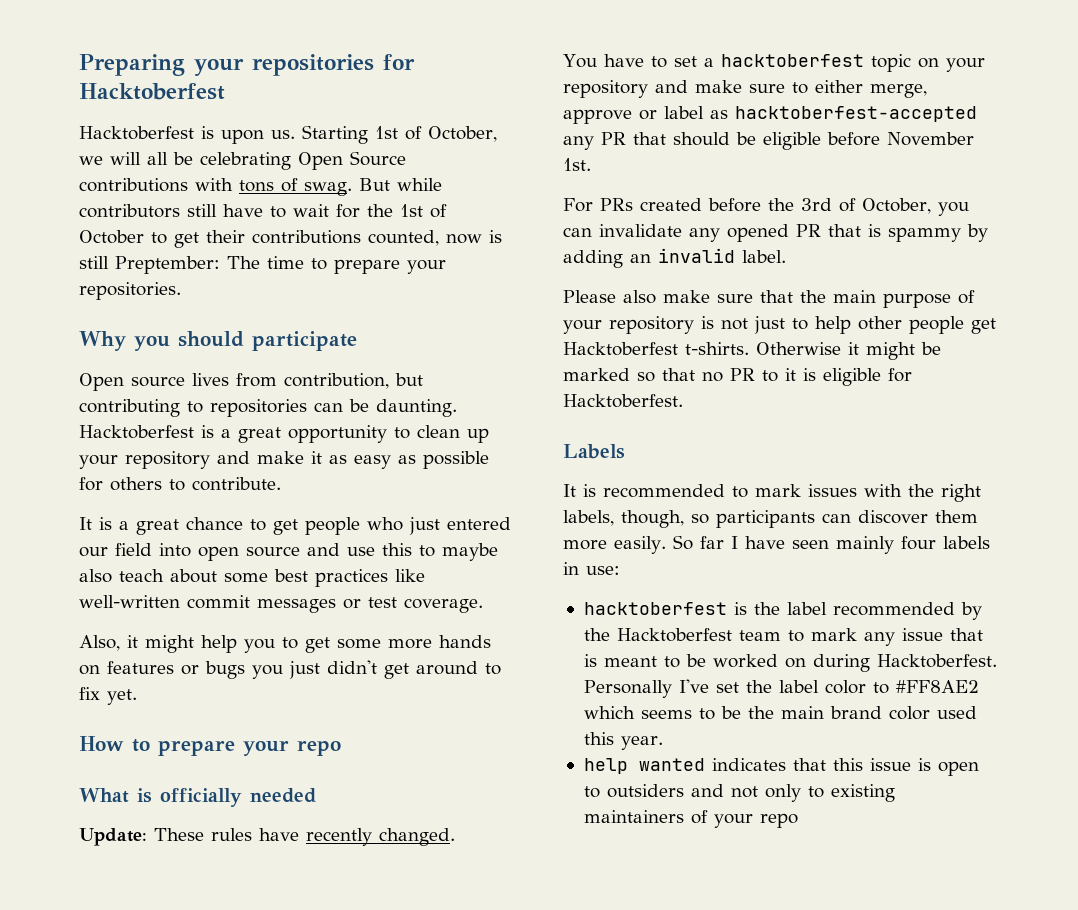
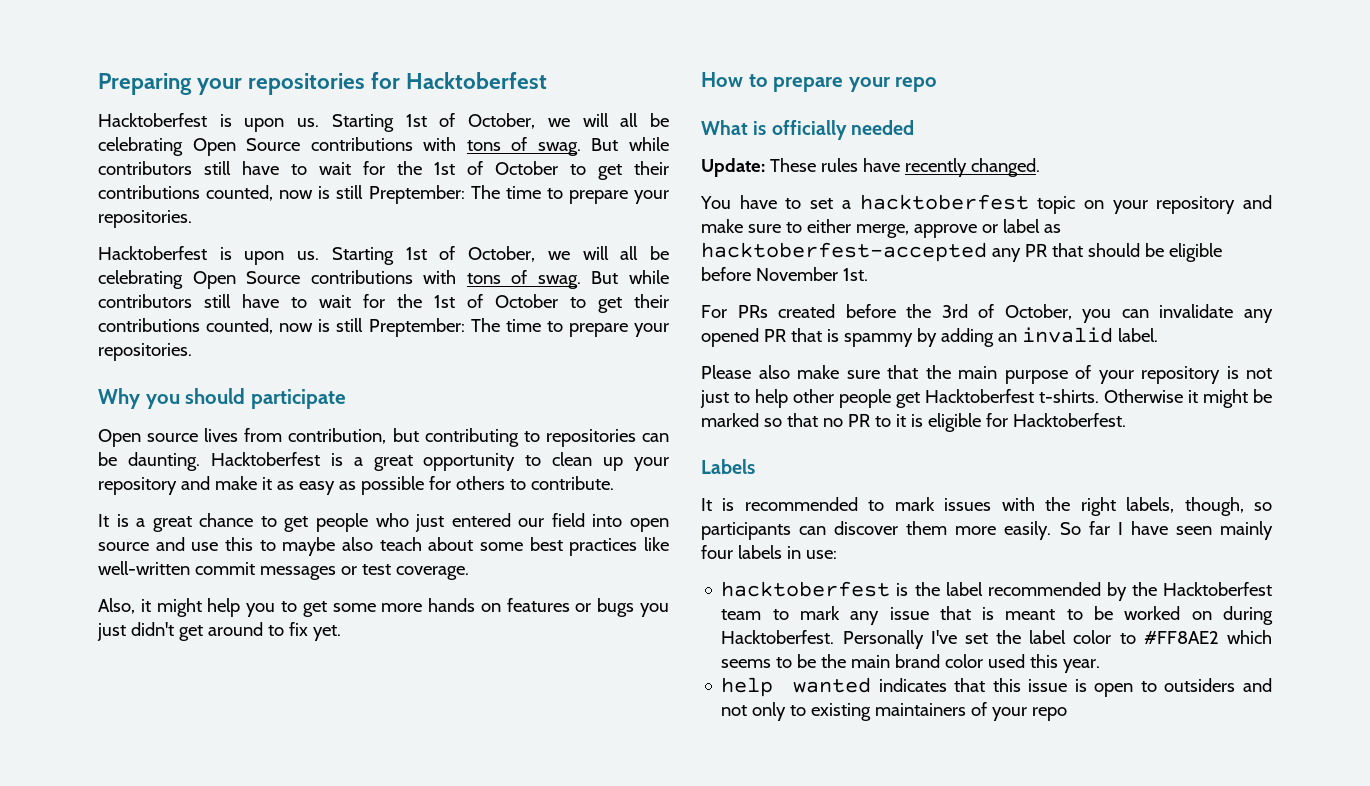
(181, 291) none -> [98,246,670,265] [98,270,669,289] [98,294,669,313] [98,318,670,337] [98,343,192,361] // Hacktoberfest is upon us. Starting 1st of October, we will all be celebrating Open Source contributions with tons of swag. But while contributors still have to wait for the 1st of October to get their contributions counted, now is still Preptember: The time to prepare your repositories.

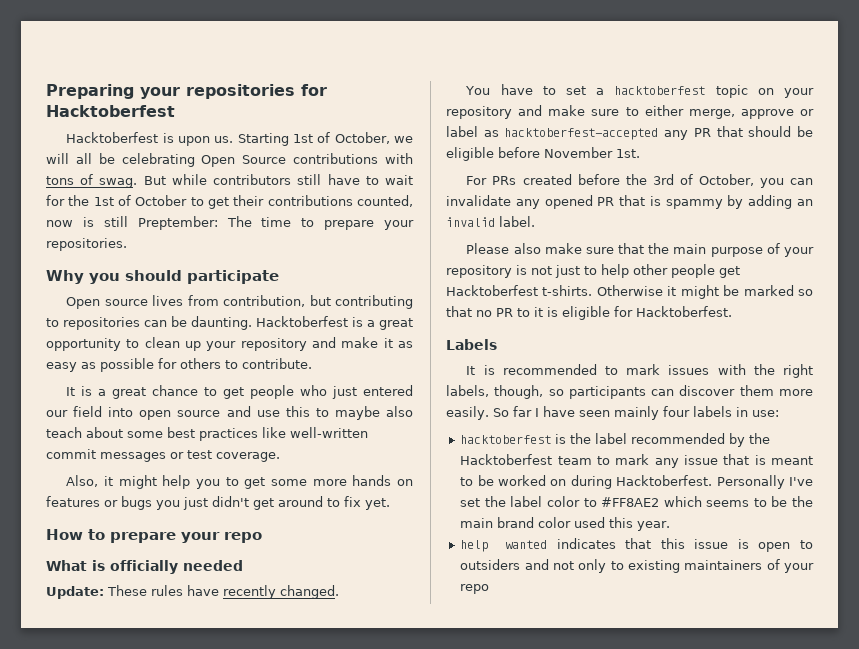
[98,246,670,265] [98,270,669,289] [98,294,669,313] [98,318,670,337] [98,343,192,361] // Hacktoberfest is upon us. Starting 1st of October, we will all be celebrating Open Source contributions with tons of swag. But while contributors still have to wait for the 1st of October to get their contributions counted, now is still Preptember: The time to prepare your repositories. -> (127, 244) none

